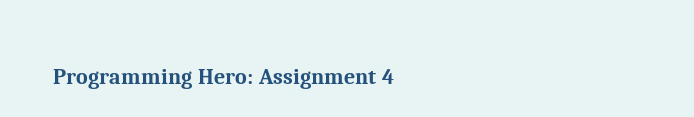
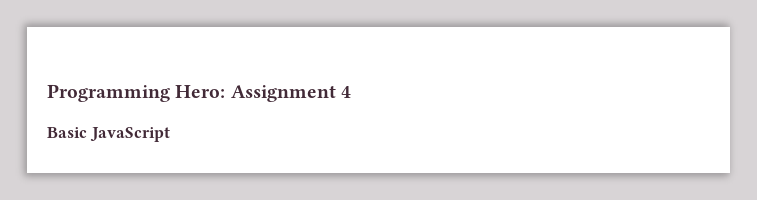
(394, 76) none -> [47,127,170,142] // Basic JavaScript

